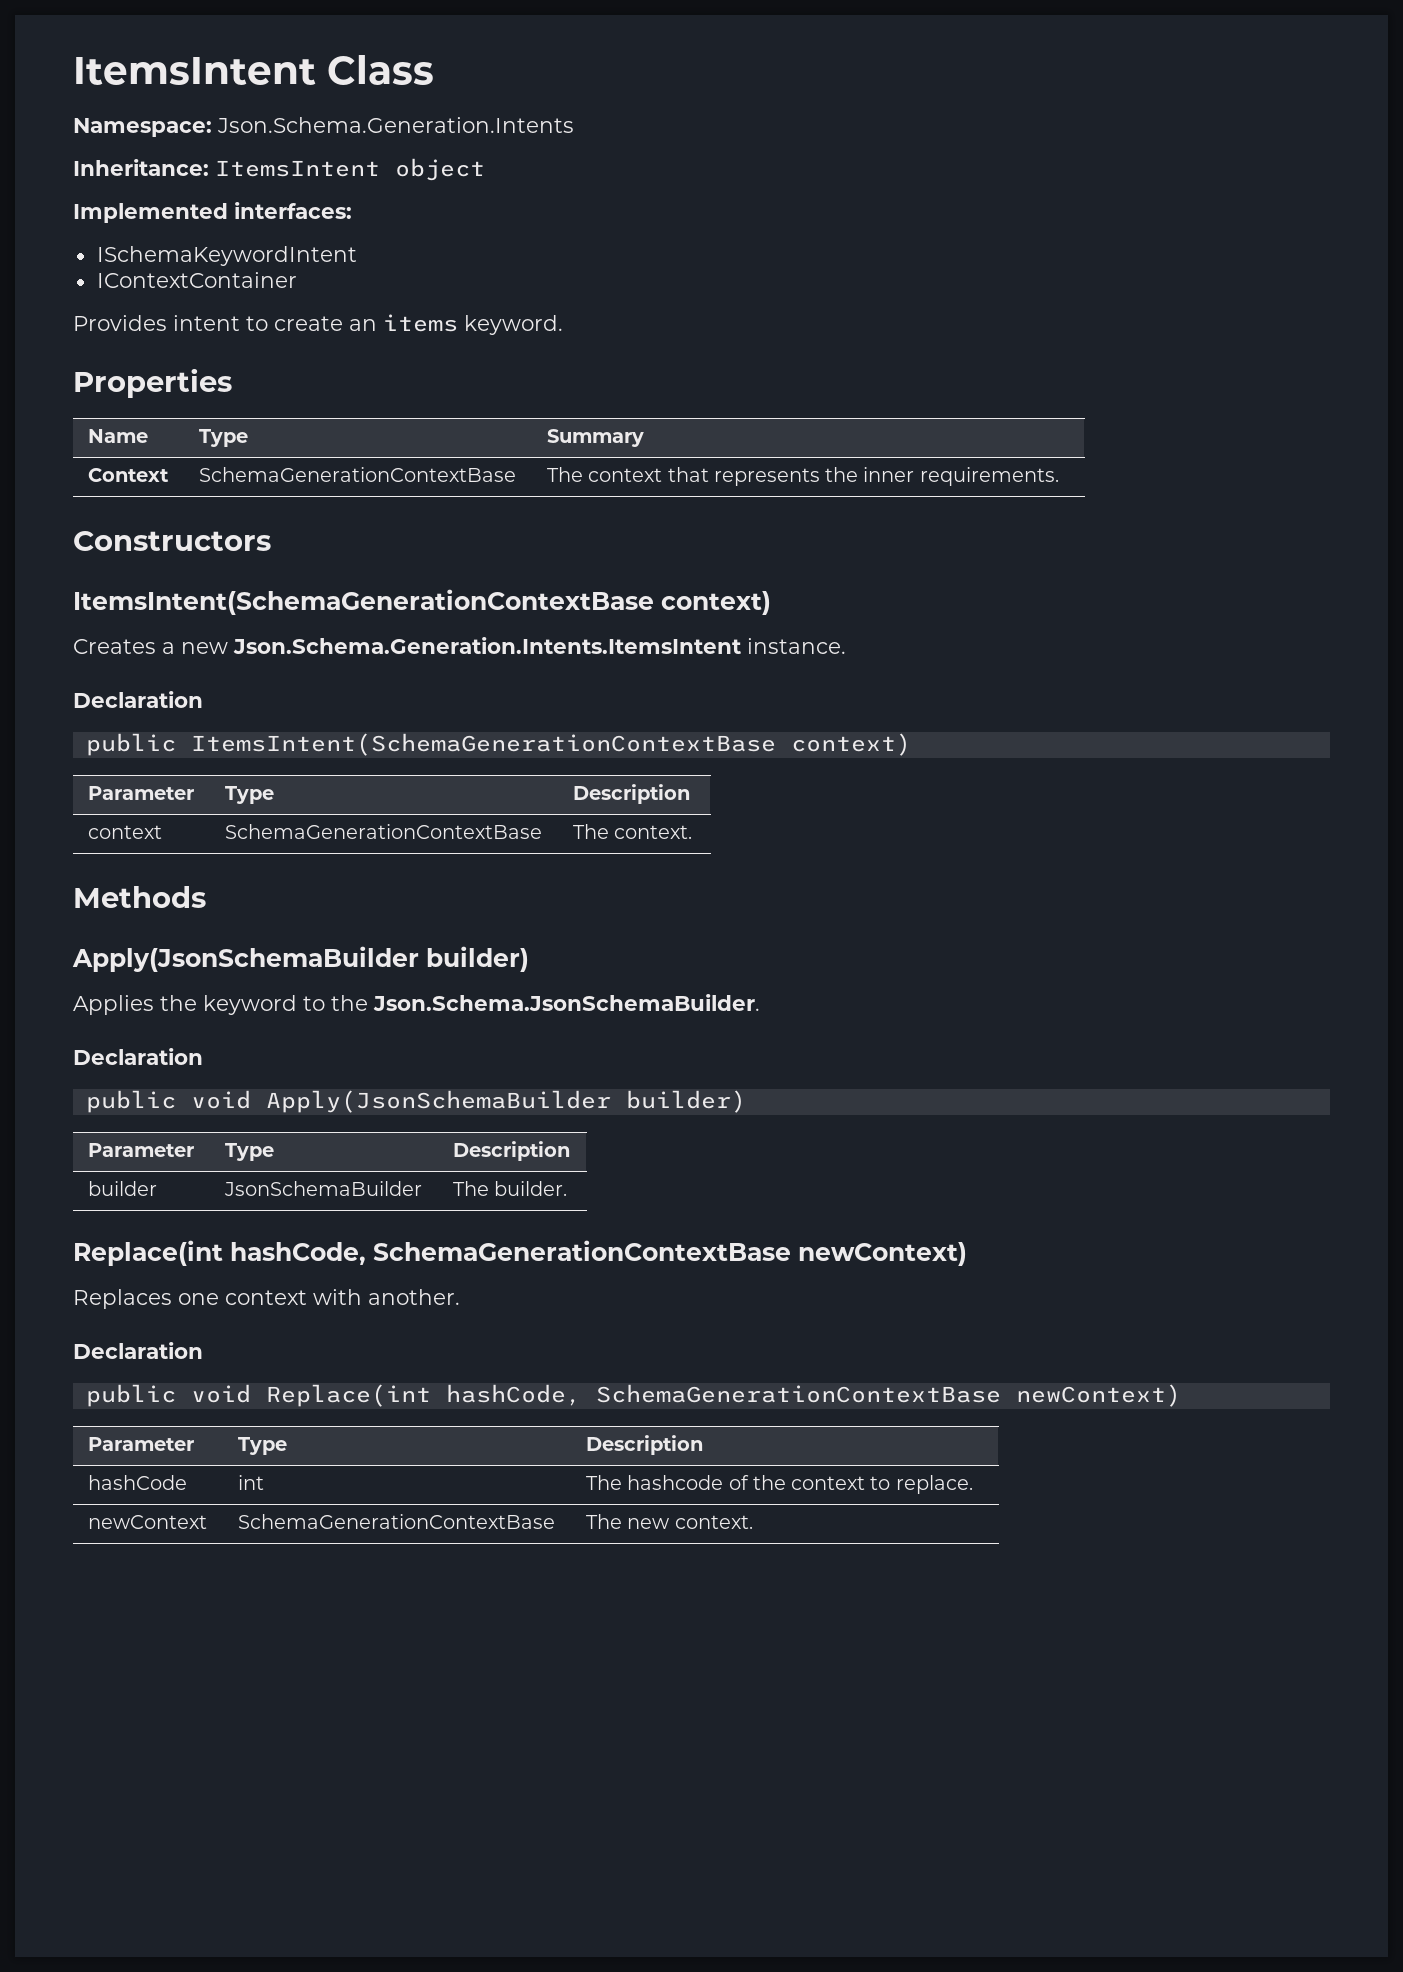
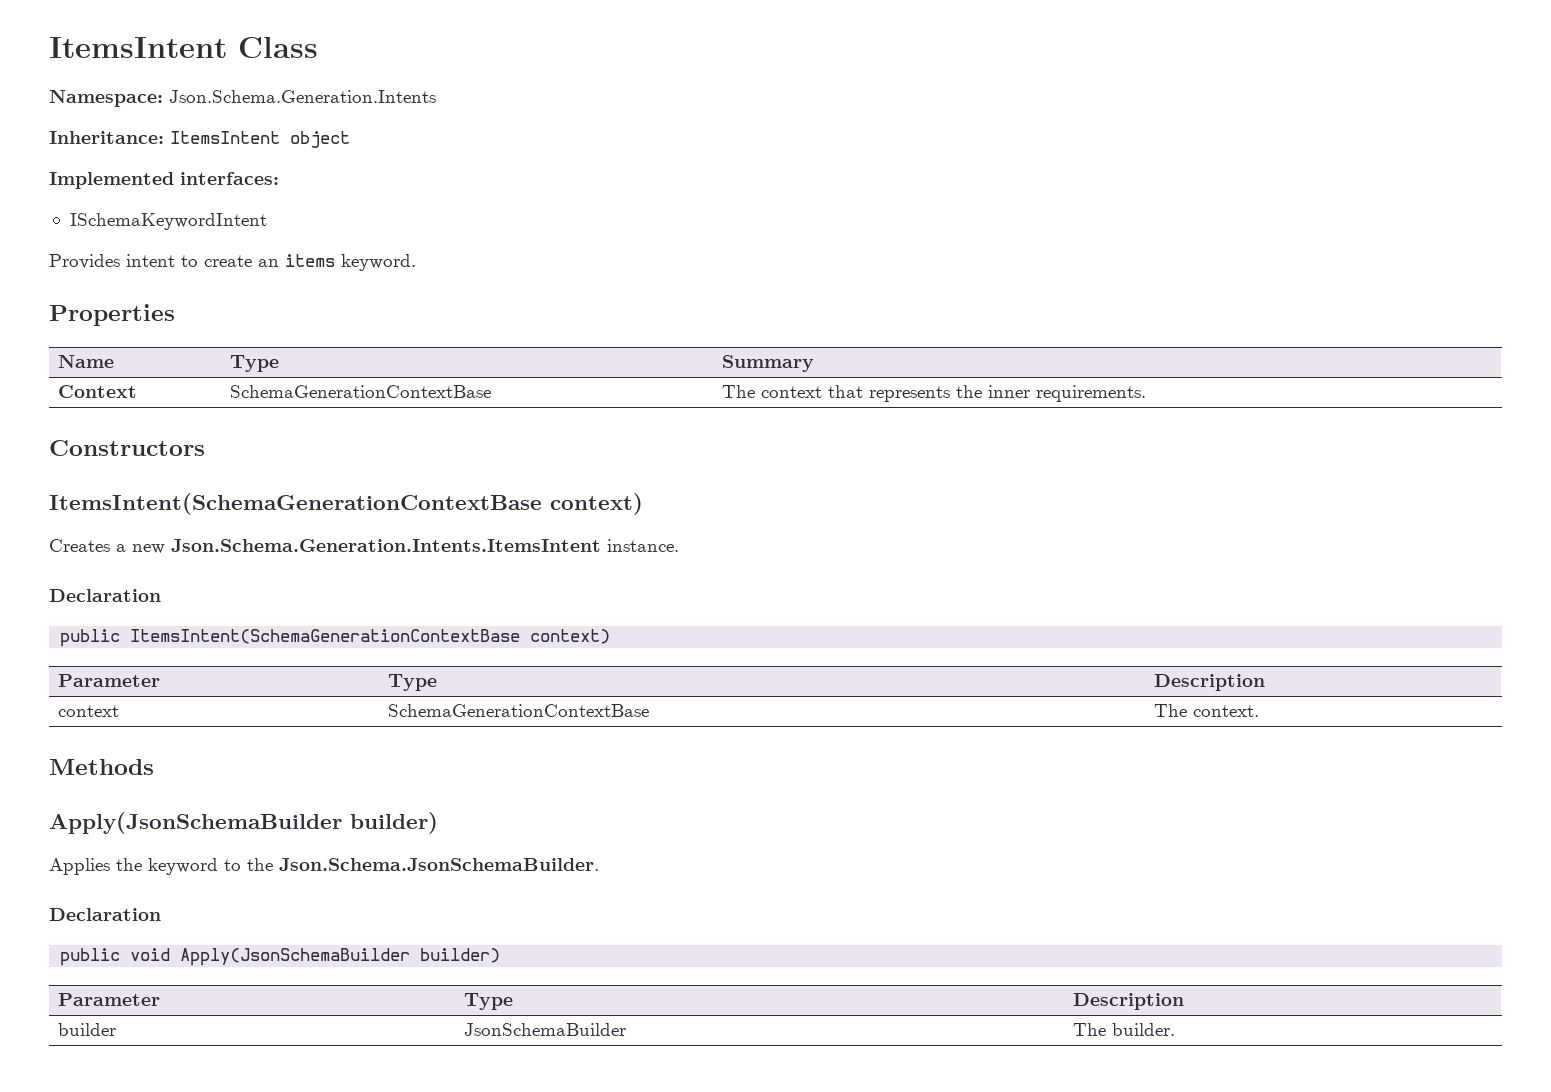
[96,272,297,288] // IContextContainer -> (267, 221) none
[73,1240,967,1266] [73,1289,460,1309] [73,1342,203,1359] [85,1384,1181,1407] [88,1437,195,1451] [238,1437,288,1455] [586,1435,704,1455] [88,1475,188,1490] [238,1475,265,1490] [586,1475,973,1494] [88,1515,208,1529] [238,1514,556,1529] [586,1514,753,1529] // Replace(int hashCode, SchemaGenerationContextBase newContext) // Replaces one context with another. // Declaration // public void Replace(int hashCode, SchemaGenerationContextBase newContext) // Parameter | Type | Description // hashCode | int | The hashcode of the context to replace. // newContext | SchemaGenerationContextBase | The new context. -> (1175, 1029) none

